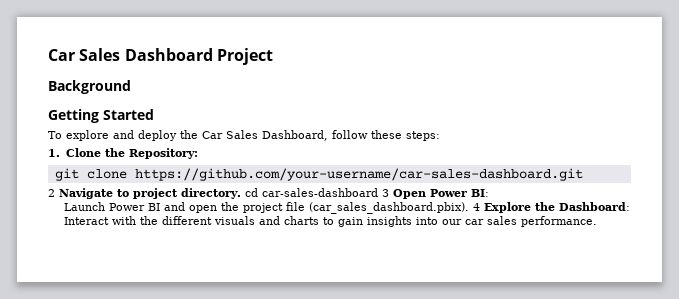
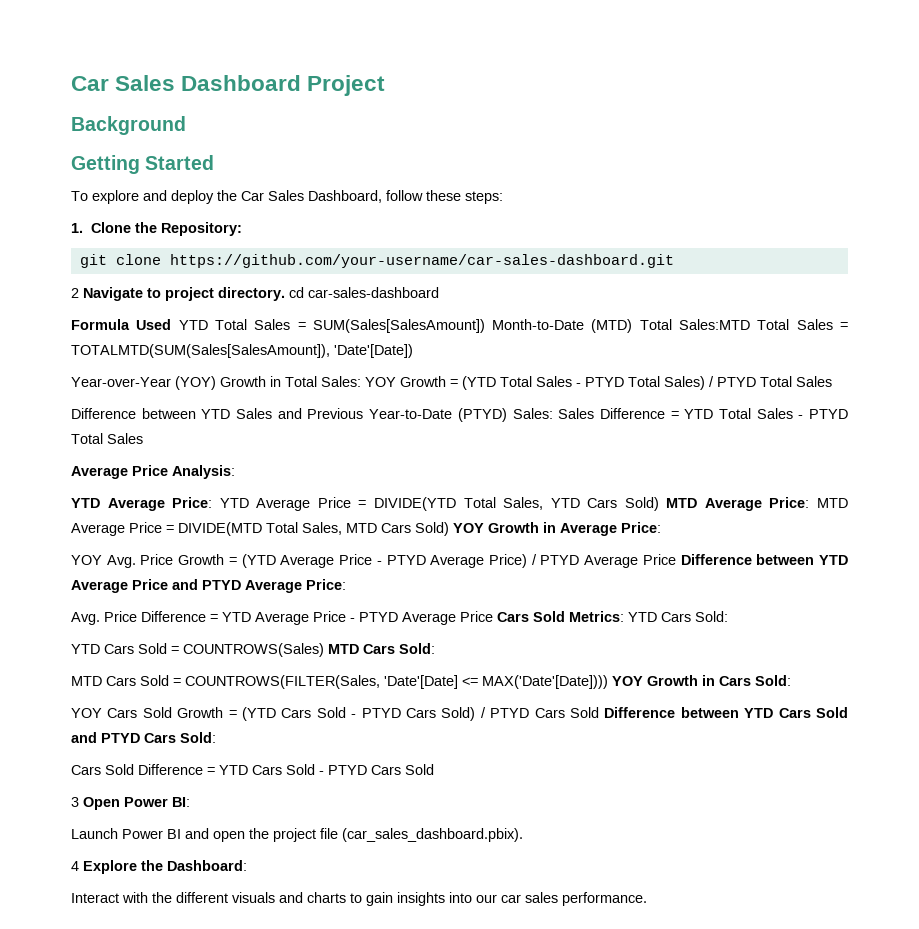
(378, 192) none -> [71,319,848,333] [71,344,413,358] [71,376,832,390] [71,408,848,422] [71,433,143,444] [71,465,235,479] [71,497,848,511] [71,522,661,536] [71,554,848,568] [71,579,346,593] [71,611,728,625] [71,643,435,657] [71,675,791,689] [71,707,848,721] [71,732,216,743] [71,764,434,775] // Formula Used YTD Total Sales = SUM(Sales[SalesAmount]) Month-to-Date (MTD) Total Sales:MTD Total Sales = TOTALMTD(SUM(Sales[SalesAmount]), 'Date'[Date]) // Year-over-Year (YOY) Growth in Total Sales: YOY Growth = (YTD Total Sales - PTYD Total Sales) / PTYD Total Sales // Difference between YTD Sales and Previous Year-to-Date (PTYD) Sales: Sales Difference = YTD Total Sales - PTYD Total Sales // Average Price Analysis: // YTD Average Price: YTD Average Price = DIVIDE(YTD Total Sales, YTD Cars Sold) MTD Average Price: MTD Average Price = DIVIDE(MTD Total Sales, MTD Cars Sold) YOY Growth in Average Price: // YOY Avg. Price Growth = (YTD Average Price - PTYD Average Price) / PTYD Average Price Difference between YTD Average Price and PTYD Average Price: // Avg. Price Difference = YTD Average Price - PTYD Average Price Cars Sold Metrics: YTD Cars Sold: // YTD Cars Sold = COUNTROWS(Sales) MTD Cars Sold: // MTD Cars Sold = COUNTROWS(FILTER(Sales, 'Date'[Date] <= MAX('Date'[Date]))) YOY Growth in Cars Sold: // YOY Cars Sold Growth = (YTD Cars Sold - PTYD Cars Sold) / PTYD Cars Sold Difference between YTD Cars Sold and PTYD Cars Sold: // Cars Sold Difference = YTD Cars Sold - PTYD Cars Sold //
(469, 208) none -> (523, 835) //

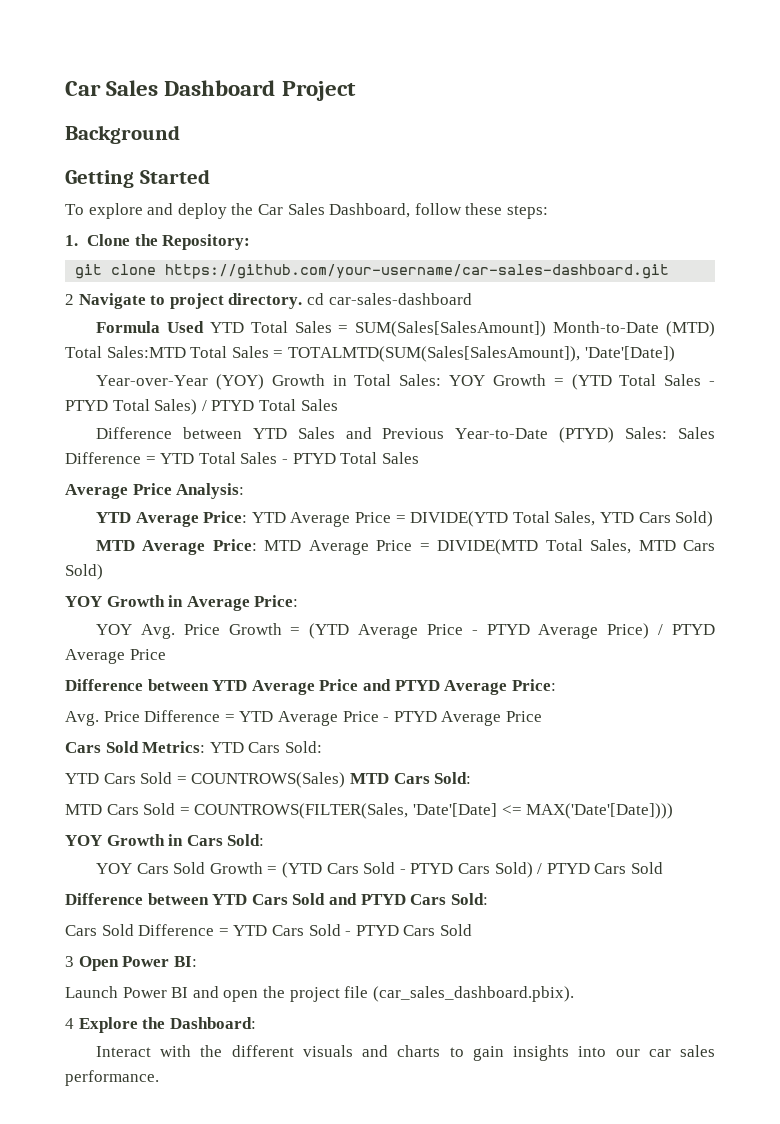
(659, 504) none -> (714, 519) //
(449, 529) none -> (103, 572) //
(676, 559) none -> (166, 654) //
(493, 616) none -> (542, 716) //
(608, 682) none -> (674, 811) //
(599, 712) none -> (663, 868) //

